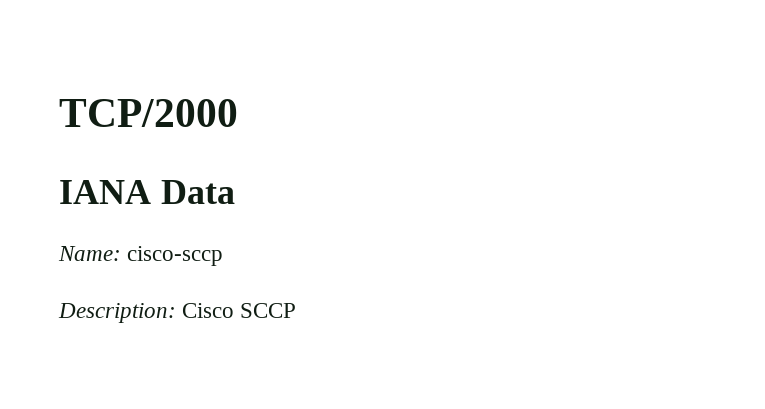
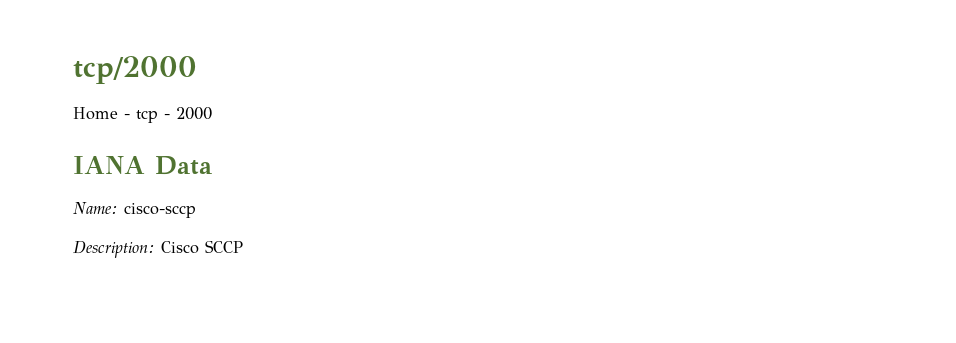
[59,99,238,127] TCP/2000 -> [73,56,197,84] [73,107,212,123] tcp/2000 // Home - tcp - 2000

